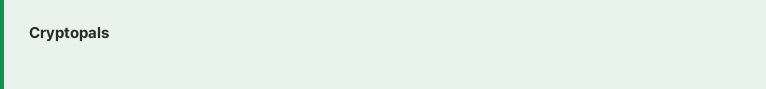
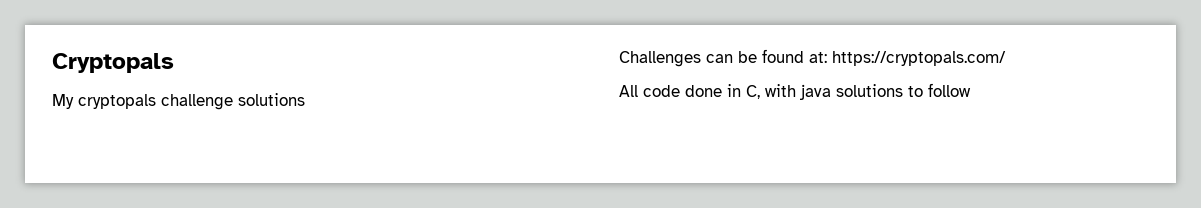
(109, 34) none -> [52,93,305,110] [619,49,1006,67] [619,83,971,100] // My cryptopals challenge solutions // Challenges can be found at: https://cryptopals.com/ // All code done in C, with java solutions to follow

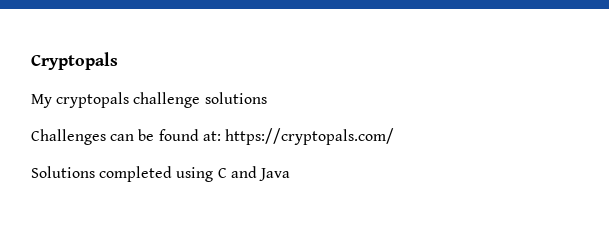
[619,83,971,100] All code done in C, with java solutions to follow -> [31,166,290,182] Solutions completed using C and Java

